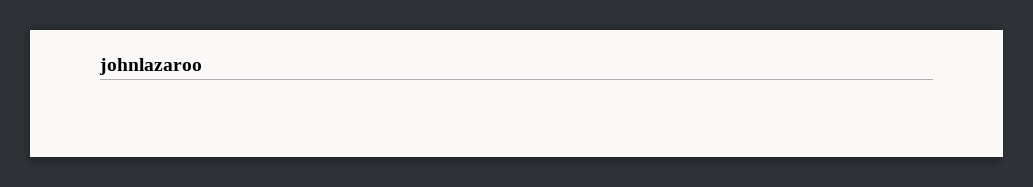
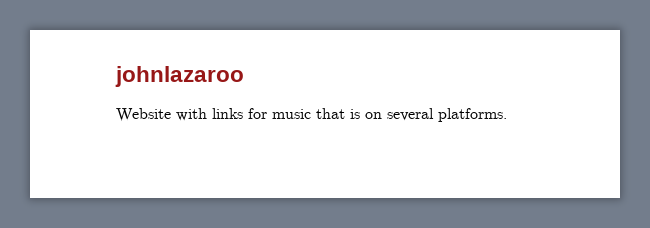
(202, 66) none -> [116,108,507,122] // Website with links for music that is on several platforms.

